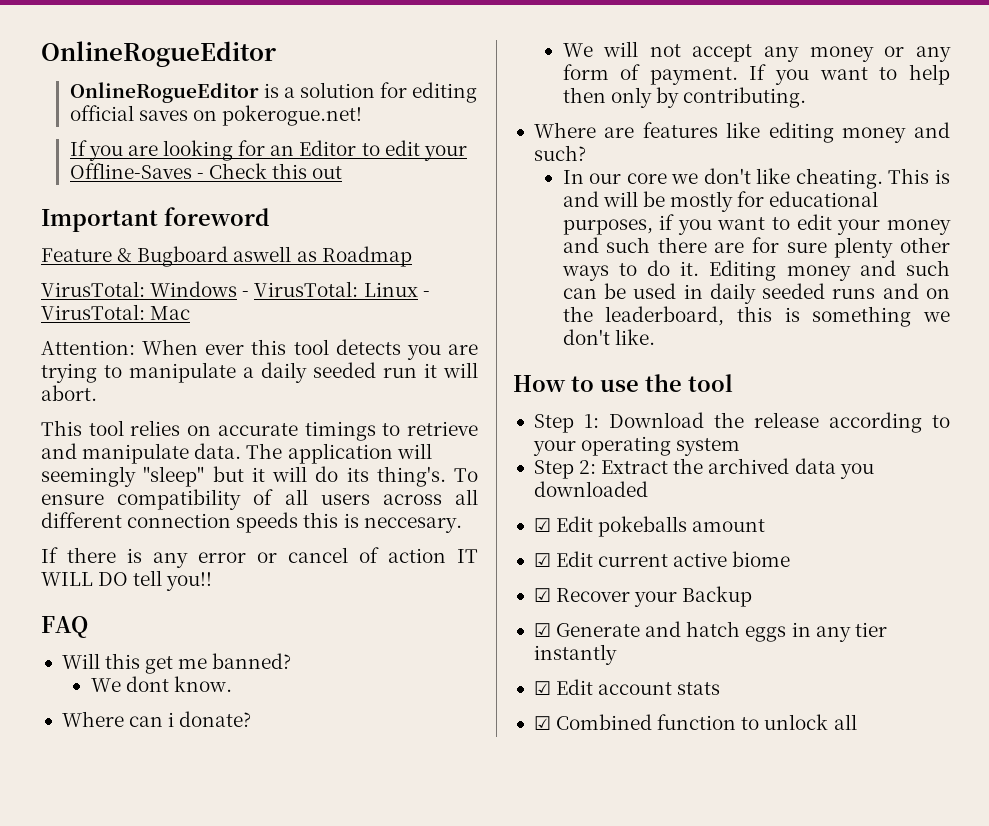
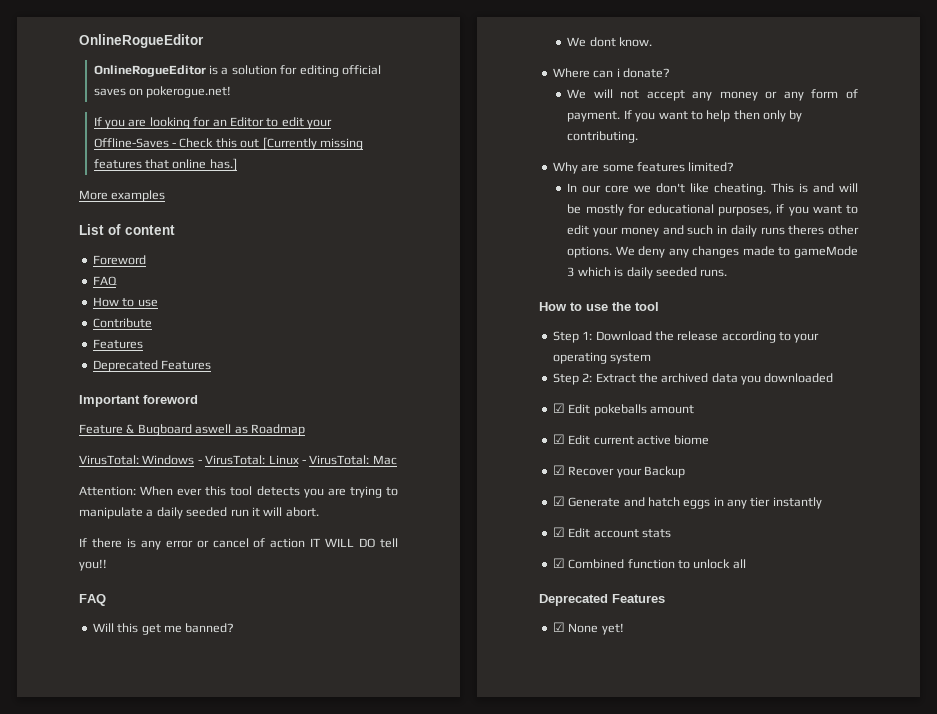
(343, 172) none -> [262,137,363,150] [93,158,237,171] [79,190,166,202] [79,224,175,235] [92,255,146,265] [92,276,117,285] [92,297,158,307] [92,318,152,328] [92,339,143,349] [92,360,212,372] [Currently missing features that online has.] // More examples // List of content // Foreword // FAQ // How to use // Contribute // Features // Deprecated Features
[41,420,479,441] [41,443,432,464] [41,466,478,487] [41,489,479,510] [41,512,462,533] // This tool relies on accurate timings to retrieve and manipulate data. The application will seemingly "sleep" but it will do its thing's. To ensure compatibility of all users across all different connection speeds this is neccesary. -> (319, 512) none
[533,122,950,143] [533,145,586,161] Where are features like editing money and such? -> [552,162,735,174] Why are some features limited?
[657,237,950,258] [561,260,950,281] [562,283,950,304] [562,306,950,327] [562,329,655,345] there are for sure plenty other ways to do it. Editing money and such can be used in daily seeded runs and on the leaderboard, this is something we don't like. -> [717,225,859,237] [567,246,858,258] [567,267,728,279] in daily runs theres other options. We deny any changes made to gameMode 3 which is daily seeded runs.
(857, 722) none -> [539,594,665,606] [552,622,624,635] // Deprecated Features // ☑ None yet!

